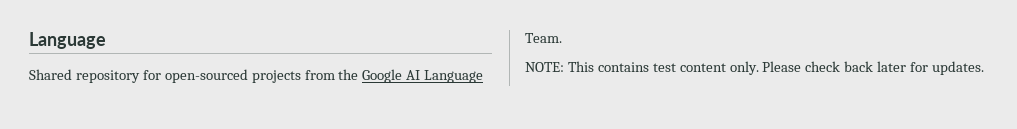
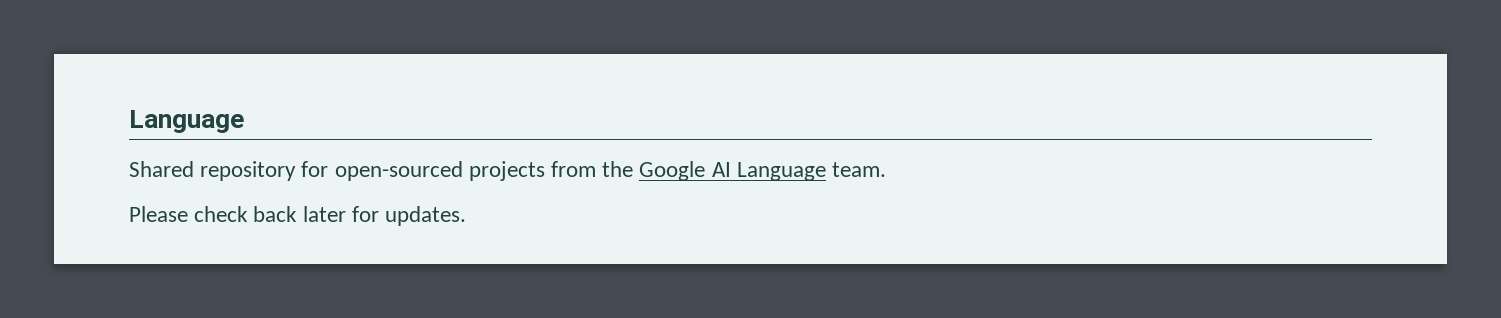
[525,33,562,43] [525,61,759,75] Team. // NOTE: This contains test content only. -> [832,162,887,177] team. //

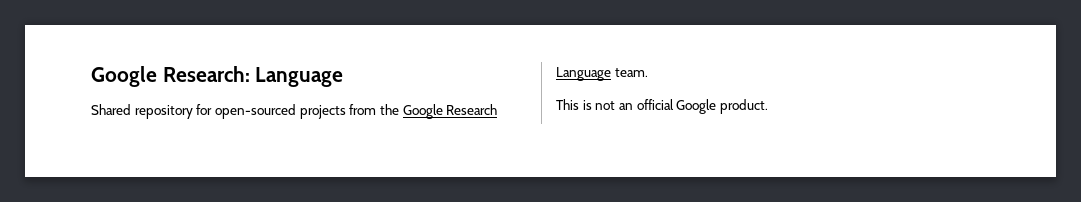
(129, 121) none -> [91,66,250,87] Google Research:
[711,162,731,177] AI -> [446,104,498,115] Research
[129,206,467,226] Please check back later for updates. -> [556,99,768,114] This is not an official Google product.

